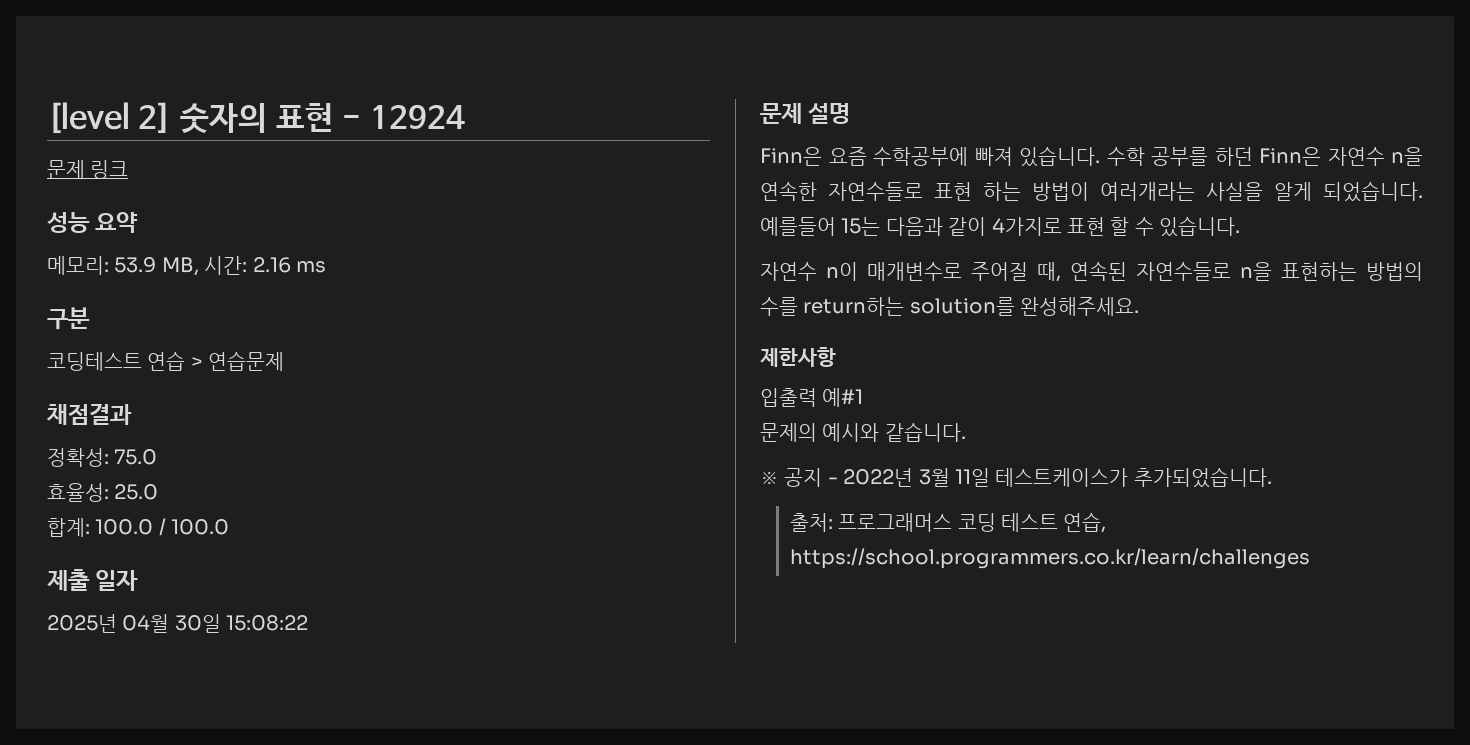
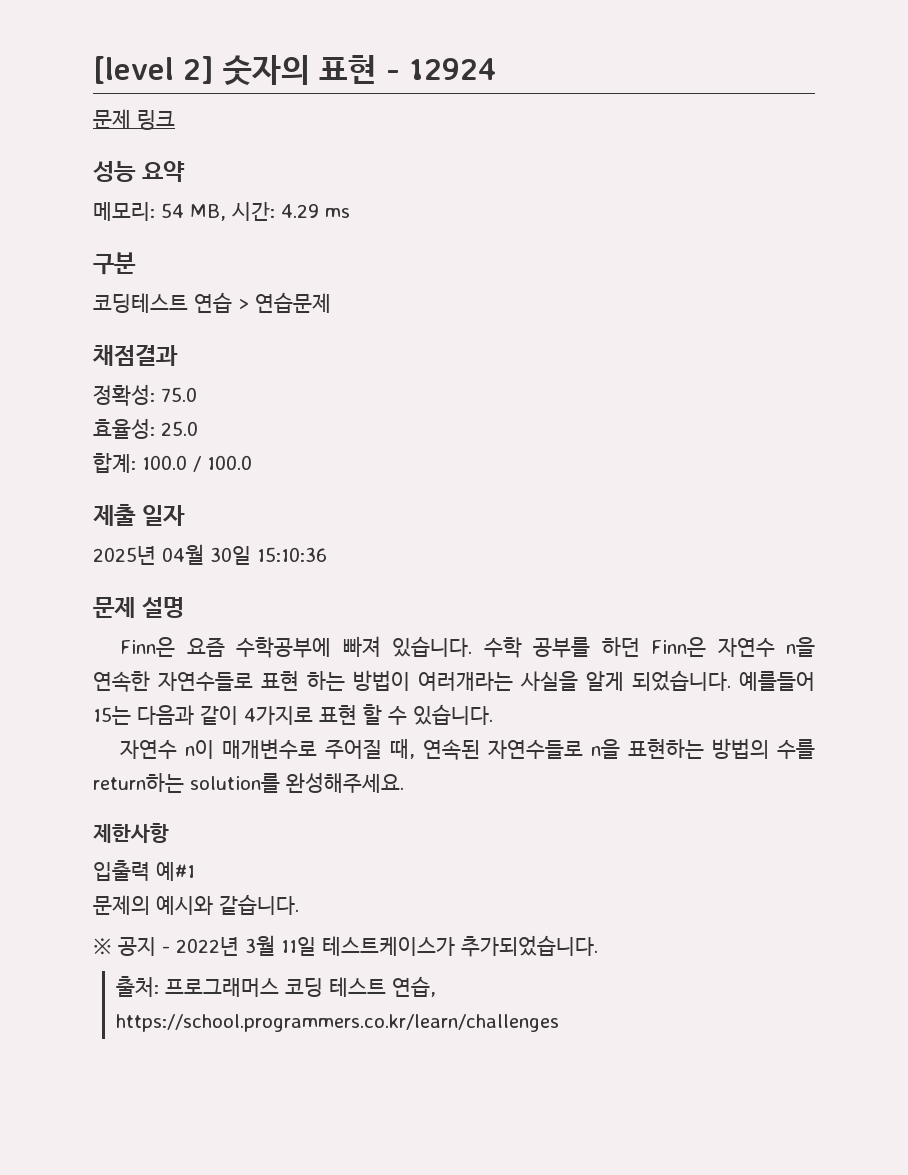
[114,257,157,273] 53.9 -> [161,203,184,218] 54
[252,257,291,273] 2.16 -> [281,204,319,218] 4.29
[226,615,309,631] 15:08:22 -> [257,547,327,562] 15:10:36

